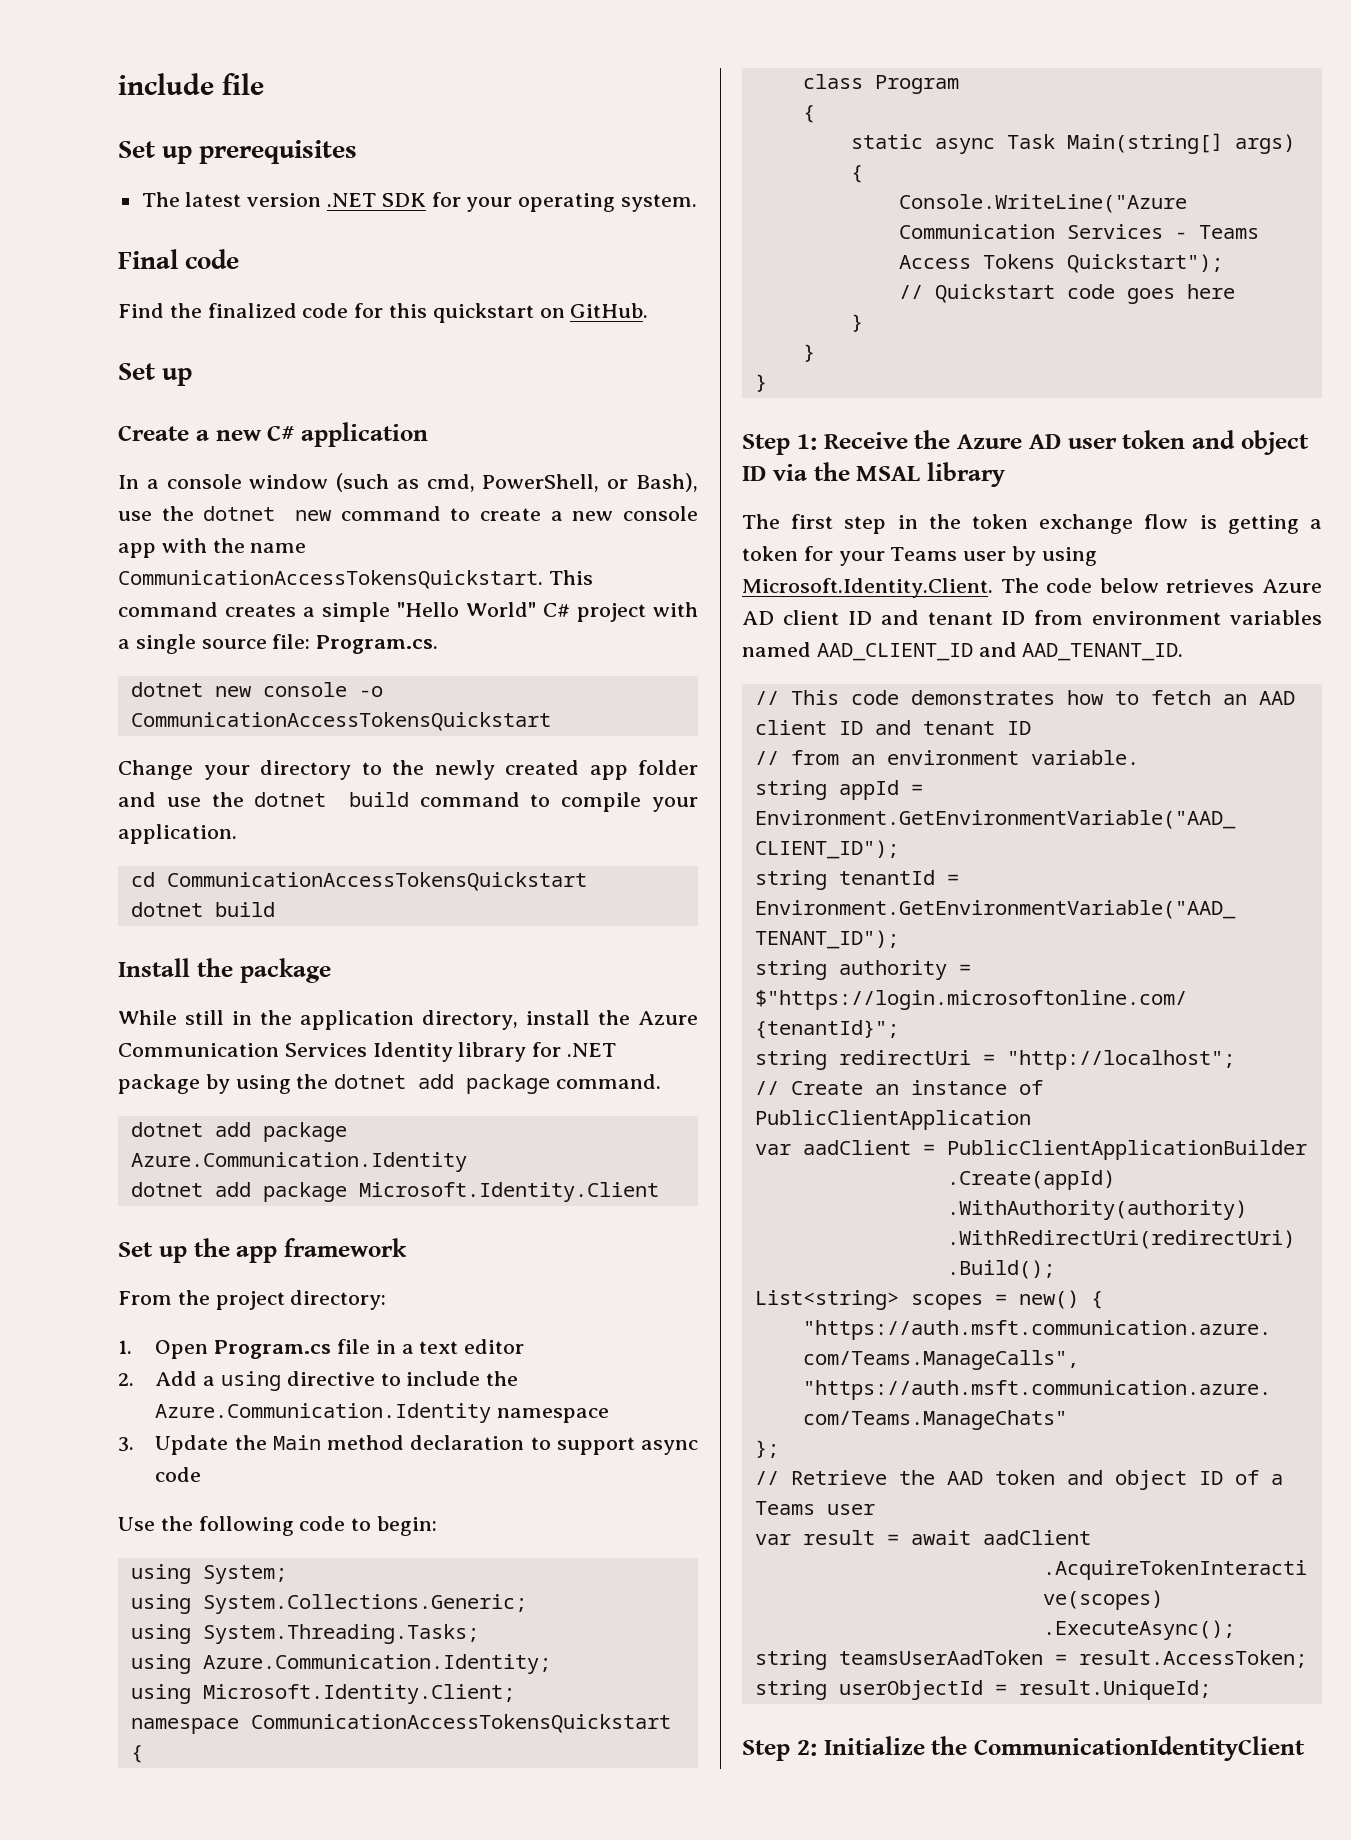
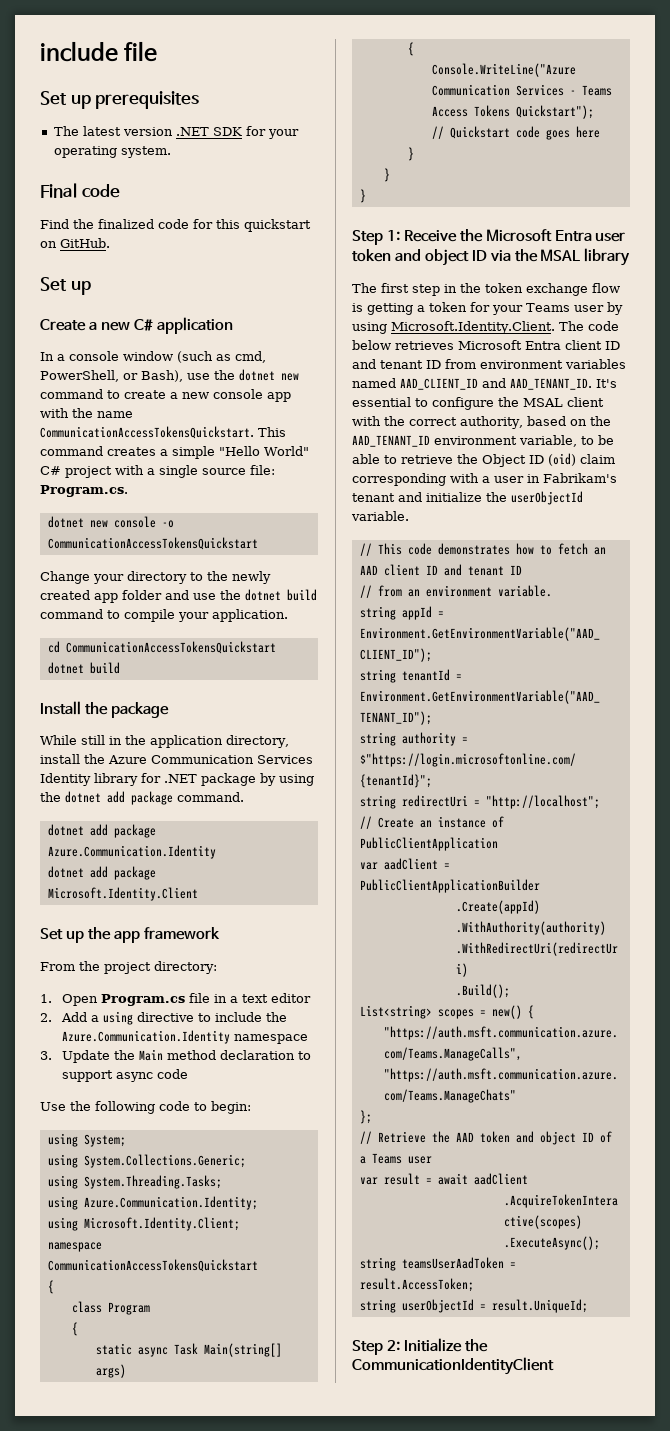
[957,434,1061,449] Azure AD -> [485,229,592,242] Microsoft Entra
[1262,579,1322,593] [742,611,774,625] Azure AD -> [458,340,561,350] Microsoft Entra
(1184, 652) none -> [596,379,617,388] [352,397,604,410] [352,416,611,429] [352,435,614,447] [352,453,615,467] [352,473,617,486] [352,491,583,505] [351,511,409,521] It's essential to configure the MSAL client with the correct authority, based on the AAD_TENANT_ID environment variable, to be able to retrieve the Object ID (oid) claim corresponding with a user in Fabrikam's tenant and initialize the userObjectId variable.

